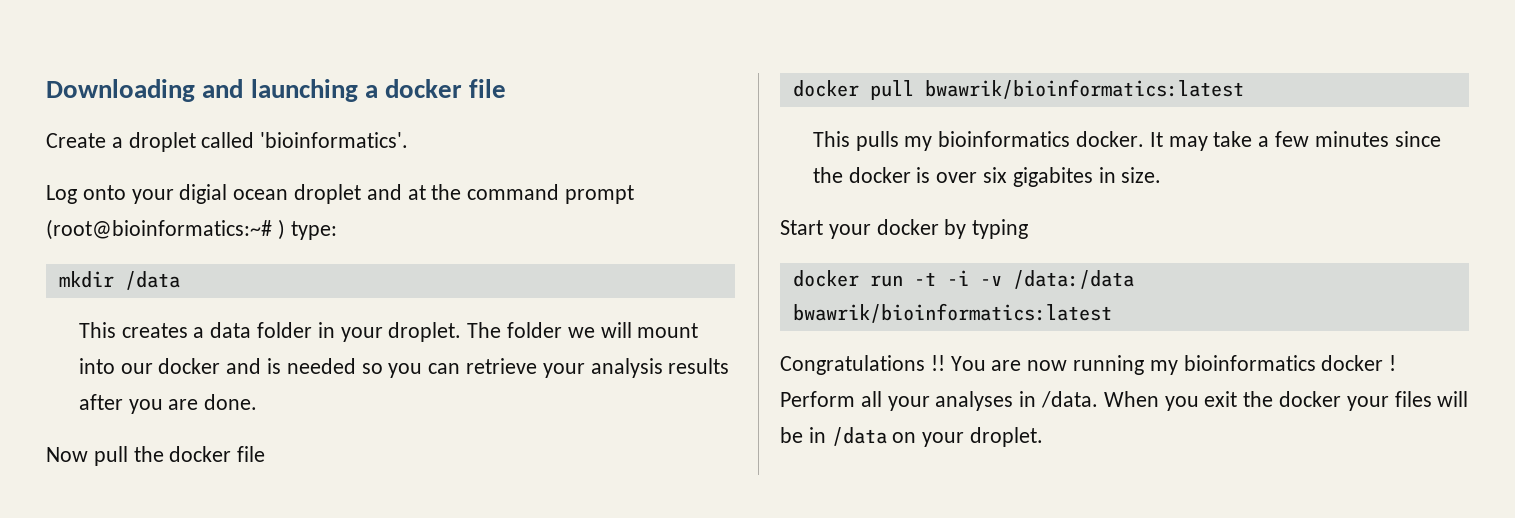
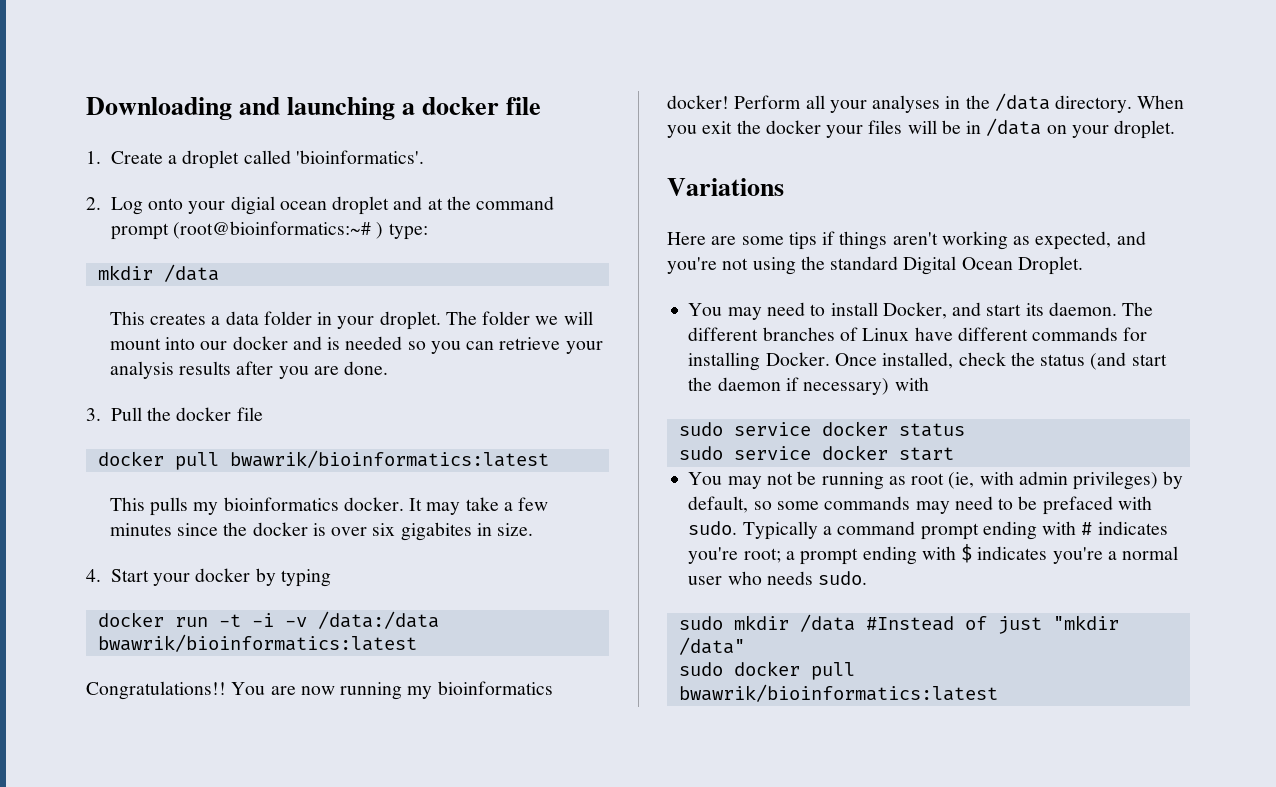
(507, 88) none -> [86,151,101,164] 1.
(409, 140) none -> [86,197,101,210] 2.
[46,446,128,466] Now pull -> [86,407,142,421] 3. Pull
(1162, 175) none -> [86,569,101,582] 4.
[780,355,945,375] Congratulations !! -> [86,681,226,700] Congratulations!!
[1321,355,1397,371] docker ! -> [667,95,729,109] docker!
[1041,391,1099,408] /data. -> [965,93,1133,113] the /data directory.
(1044, 437) none -> [667,178,784,196] [667,231,1146,250] [667,256,1083,275] [688,302,1154,320] [688,327,1148,341] [688,352,1167,371] [688,377,929,395] [678,421,965,437] [678,445,954,461] [688,471,1184,490] [688,496,1152,515] [688,521,1168,540] [688,544,1179,565] [688,571,868,585] [678,614,1119,634] [678,637,745,655] [678,661,855,680] [678,684,998,702] // Variations // Here are some tips if things aren't working as expected, and you're not using the standard Digital Ocean Droplet. // You may need to install Docker, and start its daemon. The different branches of Linux have different commands for installing Docker. Once installed, check the status (and start the daemon if necessary) with // sudo service docker status // sudo service docker start // You may not be running as root (ie, with admin privileges) by default, so some commands may need to be prefaced with sudo. Typically a command prompt ending with # indicates you're root; a prompt ending with $ indicates you're a normal user who needs sudo. // sudo mkdir /data #Instead of just "mkdir /data" // sudo docker pull bwawrik/bioinformatics:latest

